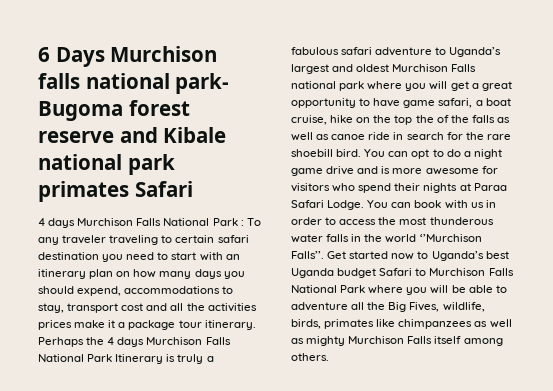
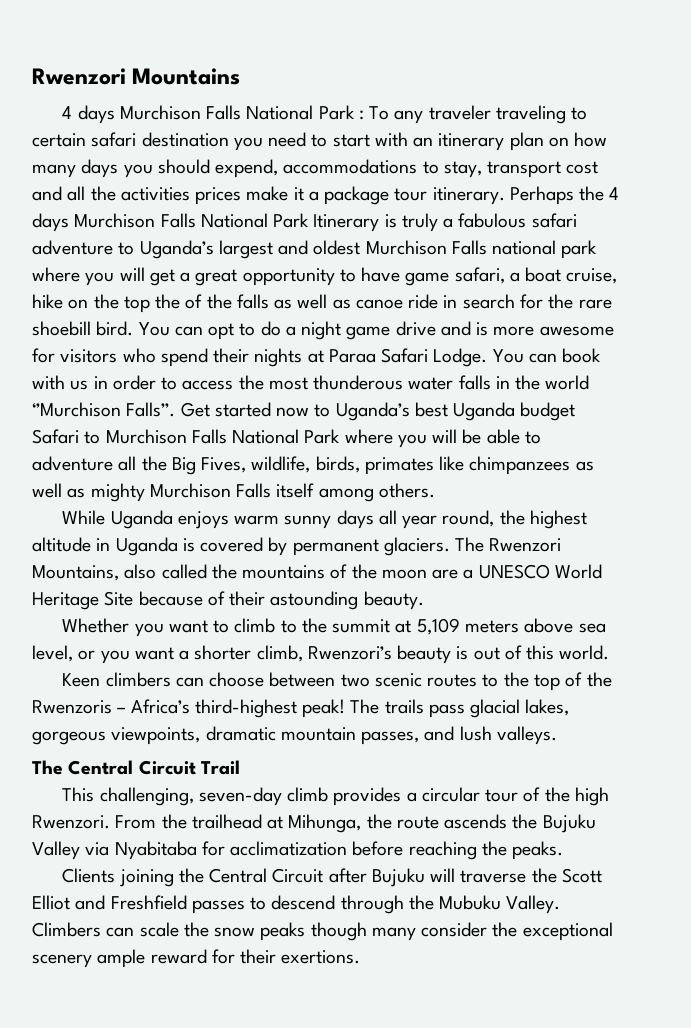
[38,46,218,67] [38,73,230,94] [38,100,190,121] [38,127,227,143] [38,154,175,175] [38,181,193,202] 6 Days Murchison falls national park- Bugoma forest reserve and Kibale national park primates Safari -> [32,68,241,85] Rwenzori Mountains
(329, 357) none -> [62,510,587,529] [32,537,562,556] [32,564,602,581] [32,591,424,610] [62,618,606,637] [32,645,610,664] [62,672,612,691] [32,699,570,718] [32,726,557,745] [32,760,240,775] [62,787,609,806] [32,814,596,833] [32,841,564,860] [62,868,602,887] [32,895,561,914] [32,922,613,941] [32,949,361,968] // While Uganda enjoys warm sunny days all year round, the highest altitude in Uganda is covered by permanent glaciers. The Rwenzori Mountains, also called the mountains of the moon are a UNESCO World Heritage Site because of their astounding beauty. // Whether you want to climb to the summit at 5,109 meters above sea level, or you want a shorter climb, Rwenzori’s beauty is out of this world. // Keen climbers can choose between two scenic routes to the top of the Rwenzoris – Africa’s third-highest peak! The trails pass glacial lakes, gorgeous viewpoints, dramatic mountain passes, and lush valleys. // The Central Circuit Trail // This challenging, seven-day climb provides a circular tour of the high Rwenzori. From the trailhead at Mihunga, the route ascends the Bujuku Valley via Nyabitaba for acclimatization before reaching the peaks. // Clients joining the Central Circuit after Bujuku will traverse the Scott Elliot and Freshfield passes to descend through the Mubuku Valley. Climbers can scale the snow peaks though many consider the exceptional scenery ample reward for their exertions.

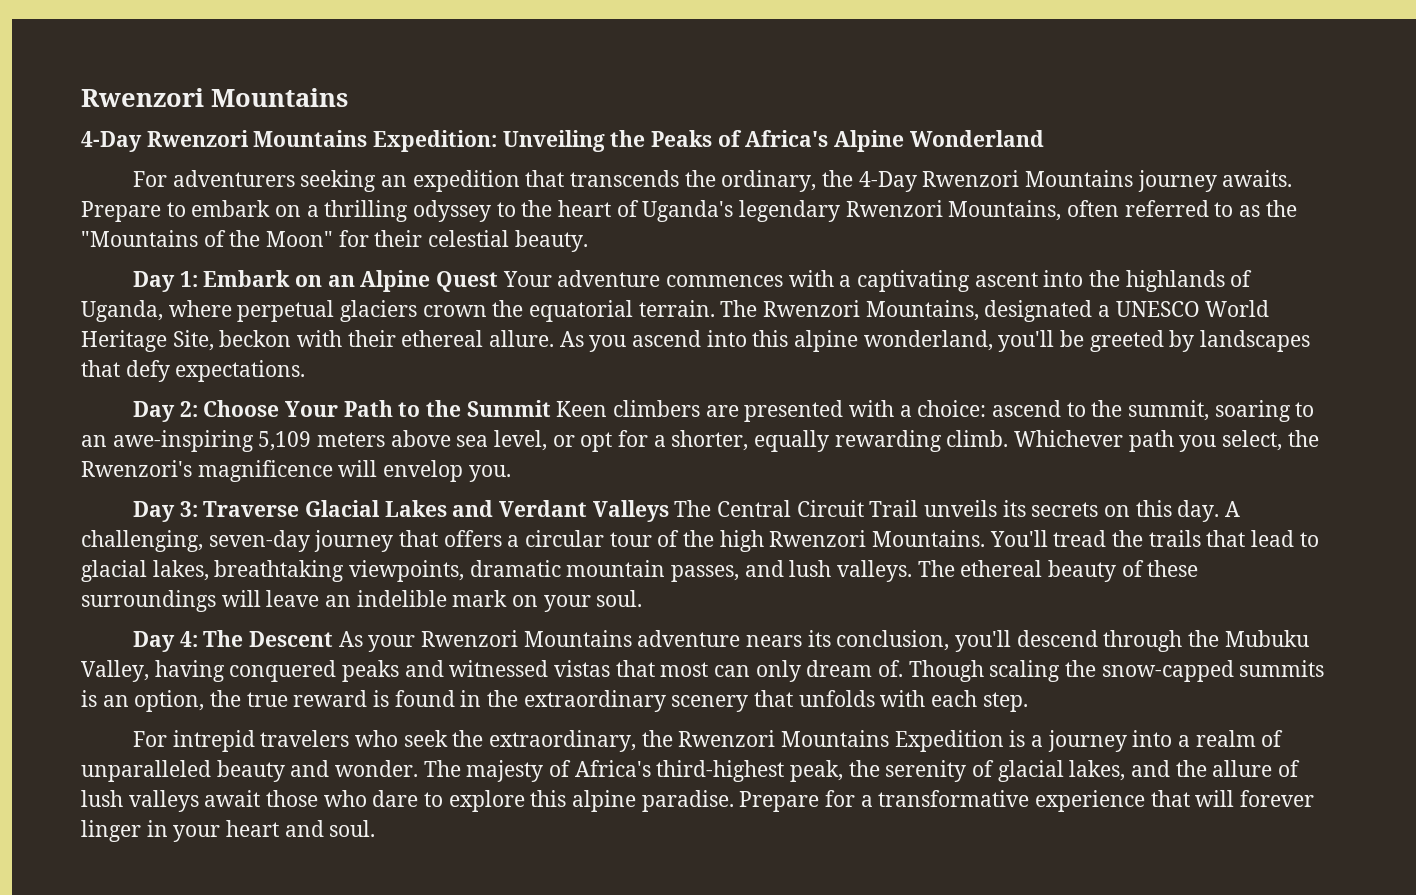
[62,105,588,124] [32,132,608,151] [32,159,599,178] [32,186,620,205] [32,213,577,232] [32,240,598,259] [32,267,618,286] [32,294,612,313] [32,321,614,340] [32,348,602,367] [32,375,590,390] [32,402,576,421] [32,429,541,448] [32,456,594,475] [32,483,435,502] [62,510,587,529] [32,537,562,556] [32,564,602,581] [32,591,424,610] [62,618,412,637] 4 days Murchison Falls National Park : To any traveler traveling to certain safari destination you need to start with an itinerary plan on how many days you should expend, accommodations to stay, transport cost and all the activities prices make it a package tour itinerary. Perhaps the 4 days Murchison Falls National Park Itinerary is truly a fabulous safari adventure to Uganda’s largest and oldest Murchison Falls national park where you will get a great opportunity to have game safari, a boat cruise, hike on the top the of the falls as well as canoe ride in search for the rare shoebill bird. You can opt to do a night game drive and is more awesome for visitors who spend their nights at Paraa Safari Lodge. You can book with us in order to access the most thunderous water falls in the world ‘’Murchison Falls’’. Get started now to Uganda’s best Uganda budget Safari to Murchison Falls National Park where you will be able to adventure all the Big Fives, wildlife, birds, primates like chimpanzees as well as mighty Murchison Falls itself among others. // While Uganda enjoys warm sunny days all year round, the highest altitude in Uganda is covered by permanent glaciers. The Rwenzori Mountains, also called the mountains of the moon are a UNESCO World Heritage Site because of their astounding beauty. // Whether you want to climb to the summit at -> [81,130,1044,152] [133,170,1293,192] [81,200,1297,222] [81,230,588,252] [133,270,1253,292] [81,300,1270,322] [81,330,1311,352] [81,360,306,382] [133,400,1315,422] [81,430,254,452] 4-Day Rwenzori Mountains Expedition: Unveiling the Peaks of Africa's Alpine Wonderland // For adventurers seeking an expedition that transcends the ordinary, the 4-Day Rwenzori Mountains journey awaits. Prepare to embark on a thrilling odyssey to the heart of Uganda's legendary Rwenzori Mountains, often referred to as the "Mountains of the Moon" for their celestial beauty. // Day 1: Embark on an Alpine Quest Your adventure commences with a captivating ascent into the highlands of Uganda, where perpetual glaciers crown the equatorial terrain. The Rwenzori Mountains, designated a UNESCO World Heritage Site, beckon with their ethereal allure. As you ascend into this alpine wonderland, you'll be greeted by landscapes that defy expectations. // Day 2: Choose Your Path to the Summit Keen climbers are presented with a choice: ascend to the summit, soaring to an awe-inspiring
[100,645,610,664] [62,672,612,691] [32,699,570,718] [32,731,106,745] you want a shorter climb, Rwenzori’s beauty is out of this world. // Keen climbers can choose between two scenic routes to the top of the Rwenzoris – Africa’s third-highest peak! The trails pass glacial lakes, gorgeous -> [580,430,1319,452] [81,460,511,482] [133,500,1241,522] [81,530,1319,552] [81,560,345,582] opt for a shorter, equally rewarding climb. Whichever path you select, the Rwenzori's magnificence will envelop you. // Day 3: Traverse Glacial Lakes and Verdant Valleys The Central Circuit Trail unveils its secrets on this day. A challenging, seven-day journey that offers a circular tour of the high Rwenzori Mountains. You'll tread the trails that lead to glacial lakes, breathtaking
[32,760,240,775] [62,787,609,806] [32,814,596,833] [32,841,564,860] [62,868,602,887] [32,895,561,914] [32,922,613,941] [32,949,361,968] // The Central Circuit Trail // This challenging, seven-day climb provides a circular tour of the high Rwenzori. From the trailhead at Mihunga, the route ascends the Bujuku Valley via Nyabitaba for acclimatization before reaching the peaks. // Clients joining the Central Circuit after Bujuku will traverse the Scott Elliot and Freshfield passes to descend through the Mubuku Valley. Climbers can scale the snow peaks though many consider the exceptional scenery ample reward for their exertions. -> [917,560,1199,582] [81,590,643,612] [133,630,1309,652] [81,660,1325,682] [81,690,1028,712] [133,730,1284,752] [81,760,1301,782] [81,790,1315,812] [81,820,376,842] The ethereal beauty of these surroundings will leave an indelible mark on your soul. // Day 4: The Descent As your Rwenzori Mountains adventure nears its conclusion, you'll descend through the Mubuku Valley, having conquered peaks and witnessed vistas that most can only dream of. Though scaling the snow-capped summits is an option, the true reward is found in the extraordinary scenery that unfolds with each step. // For intrepid travelers who seek the extraordinary, the Rwenzori Mountains Expedition is a journey into a realm of unparalleled beauty and wonder. The majesty of Africa's third-highest peak, the serenity of glacial lakes, and the allure of lush valleys await those who dare to explore this alpine paradise. Prepare for a transformative experience that will forever linger in your heart and soul.

